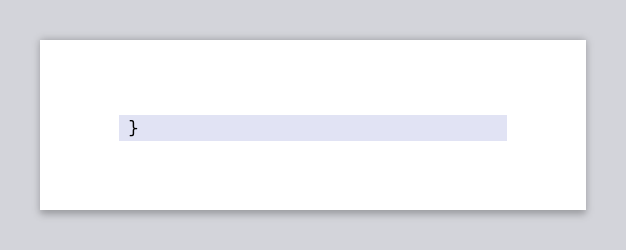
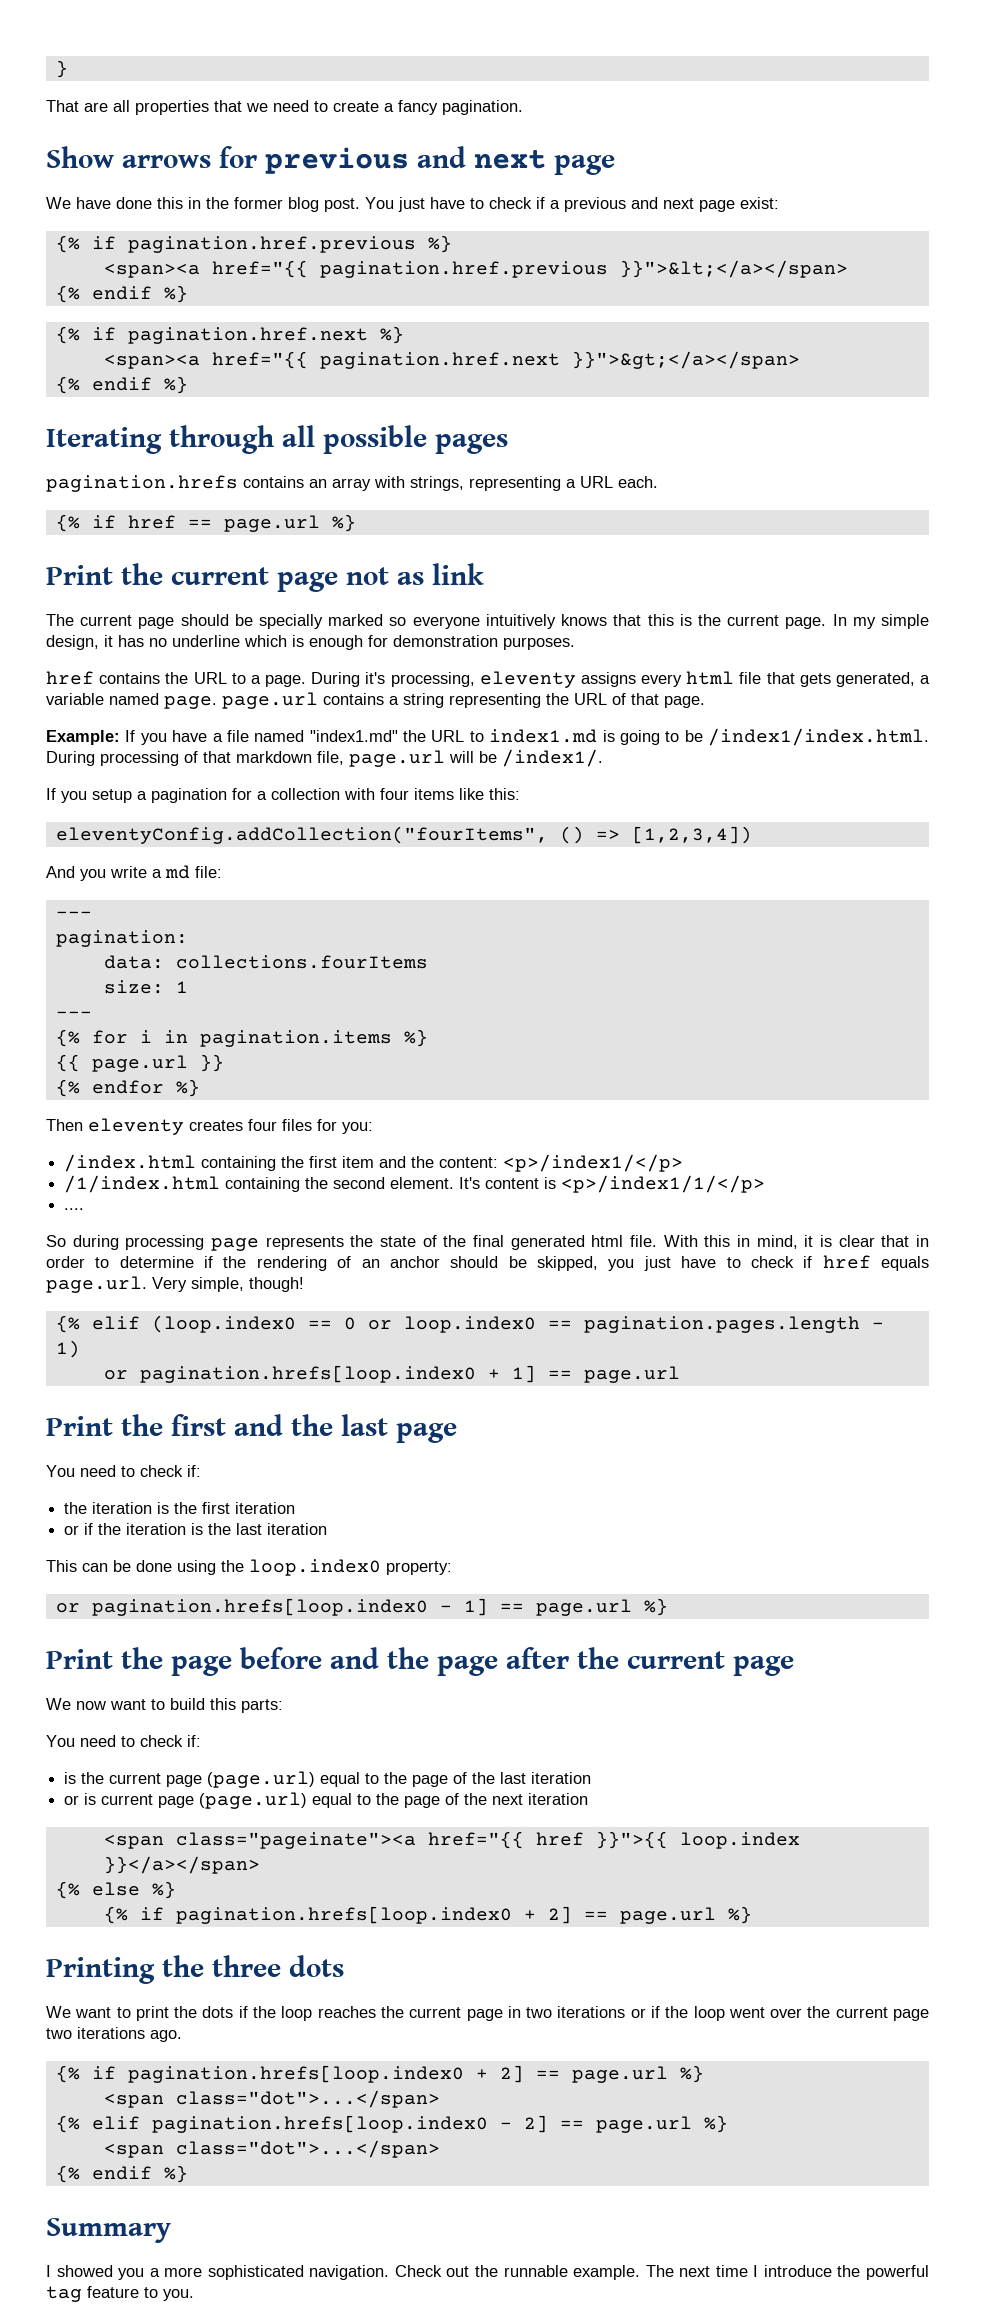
(138, 128) none -> [46,100,523,115] [46,146,615,175] [46,197,779,212] [55,235,452,253] [103,260,848,278] [55,285,188,303] [55,326,404,344] [103,351,800,369] [55,376,188,394] [46,425,508,454] [46,475,658,492] [55,514,356,532] [46,563,484,592] [46,614,930,629] [46,635,575,650] [46,671,930,688] [46,692,705,709] [46,728,929,746] [46,749,603,767] [46,788,520,803] [55,826,752,844] [46,865,222,881] [55,911,92,918] [55,930,188,947] [103,955,428,969] [103,980,188,994] [55,1011,92,1018] [55,1029,428,1047] [55,1054,224,1072] [55,1079,200,1097] [46,1118,373,1135] [64,1154,684,1172] [64,1175,766,1193] [64,1208,85,1210] [46,1235,929,1251] [46,1255,929,1271] [46,1276,304,1293] [55,1315,884,1333] [55,1340,80,1358] [103,1365,680,1383] [46,1414,457,1443] [46,1465,201,1477] [64,1502,296,1514] [64,1523,328,1535] [46,1559,452,1576] [55,1598,668,1616] [46,1647,794,1676] [46,1698,283,1713] [46,1735,201,1747] [64,1771,592,1788] [64,1792,589,1809] [103,1831,800,1849] [103,1856,260,1874] [55,1881,176,1899] [103,1906,752,1924] [46,1955,344,1984] [46,2006,929,2021] [46,2027,182,2042] [55,2065,704,2083] [103,2090,440,2108] [55,2115,728,2133] [103,2140,440,2158] [55,2165,188,2183] [46,2218,171,2243] [46,2265,929,2280] [46,2286,194,2302] // That are all properties that we need to create a fancy pagination. // Show arrows for previous and next page // We have done this in the former blog post. You just have to check if a previous and next page exist: // {% if pagination.href.previous %} // <span><a href="{{ pagination.href.previous }}">&lt;</a></span> // {% endif %} // {% if pagination.href.next %} // <span><a href="{{ pagination.href.next }}">&gt;</a></span> // {% endif %} // Iterating through all possible pages // pagination.hrefs contains an array with strings, representing a URL each. // {% if href == page.url %} // Print the current page not as link // The current page should be specially marked so everyone intuitively knows that this is the current page. In my simple design, it has no underline which is enough for demonstration purposes. // href contains the URL to a page. During it's processing, eleventy assigns every html file that gets generated, a variable named page. page.url contains a string representing the URL of that page. // Example: If you have a file named "index1.md" the URL to index1.md is going to be /index1/index.html. During processing of that markdown file, page.url will be /index1/. // If you setup a pagination for a collection with four items like this: // eleventyConfig.addCollection("fourItems", () => [1,2,3,4]) // And you write a md file: // --- // pagination: // data: collections.fourItems // size: 1 // --- // {% for i in pagination.items %} // {{ page.url }} // {% endfor %} // Then eleventy creates four files for you: // /index.html containing the first item and the content: <p>/index1/</p> // /1/index.html containing the second element. It's content is <p>/index1/1/</p> // .... // So during processing page represents the state of the final generated html file. With this in mind, it is clear that in order to determine if the rendering of an anchor should be skipped, you just have to check if href equals page.url. Very simple, though! // {% elif (loop.index0 == 0 or loop.index0 == pagination.pages.length - 1) // or pagination.hrefs[loop.index0 + 1] == page.url // Print the first and the last page // You need to check if: // the iteration is the first iteration // or if the iteration is the last iteration // This can be done using the loop.index0 property: // or pagination.hrefs[loop.index0 - 1] == page.url %} // Print the page before and the page after the current page // We now want to build this parts: // You need to check if: // is the current page (page.url) equal to the page of the last iteration // or is current page (page.url) equal to the page of the next iteration // <span class="pageinate"><a href="{{ href }}">{{ loop.index }}</a></span> // {% else %} // {% if pagination.hrefs[loop.index0 + 2] == page.url %} // Printing the three dots // We want to print the dots if the loop reaches the current page in two iterations or if the loop went over the current page two iterations ago. // {% if pagination.hrefs[loop.index0 + 2] == page.url %} // <span class="dot">...</span> // {% elif pagination.hrefs[loop.index0 - 2] == page.url %} // <span class="dot">...</span> // {% endif %} // Summary // I showed you a more sophisticated navigation. Check out the runnable example. The next time I introduce the powerful tag feature to you.

